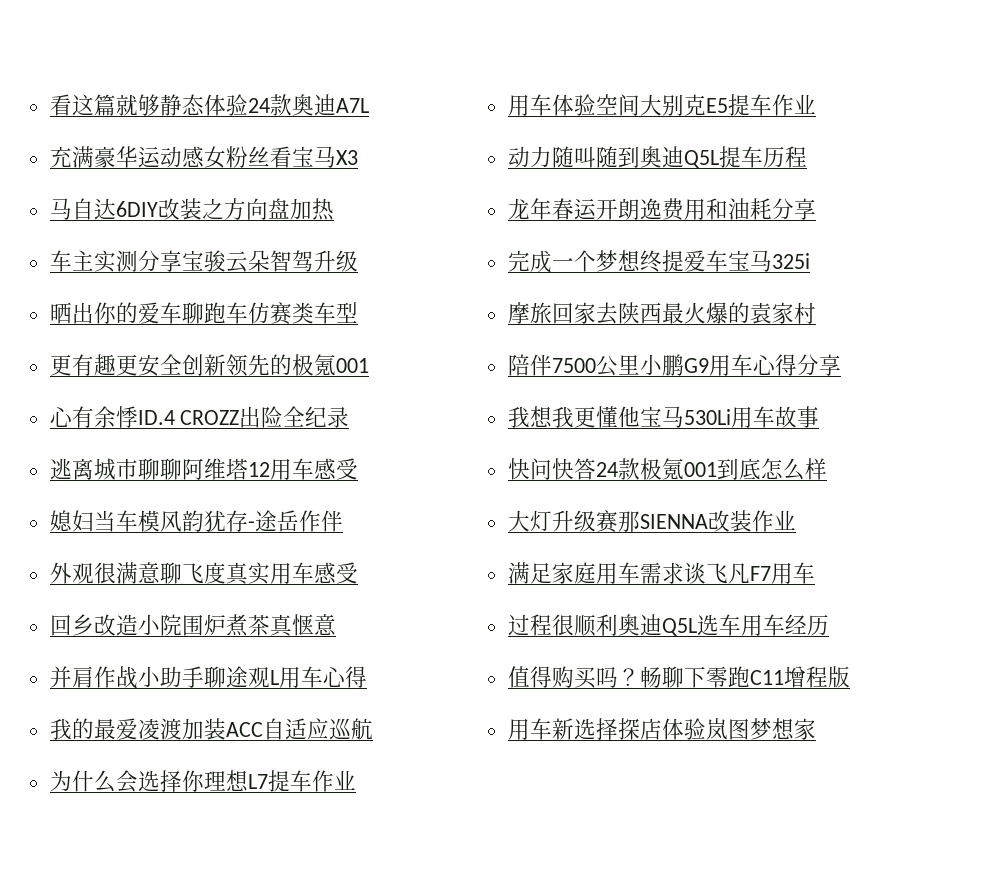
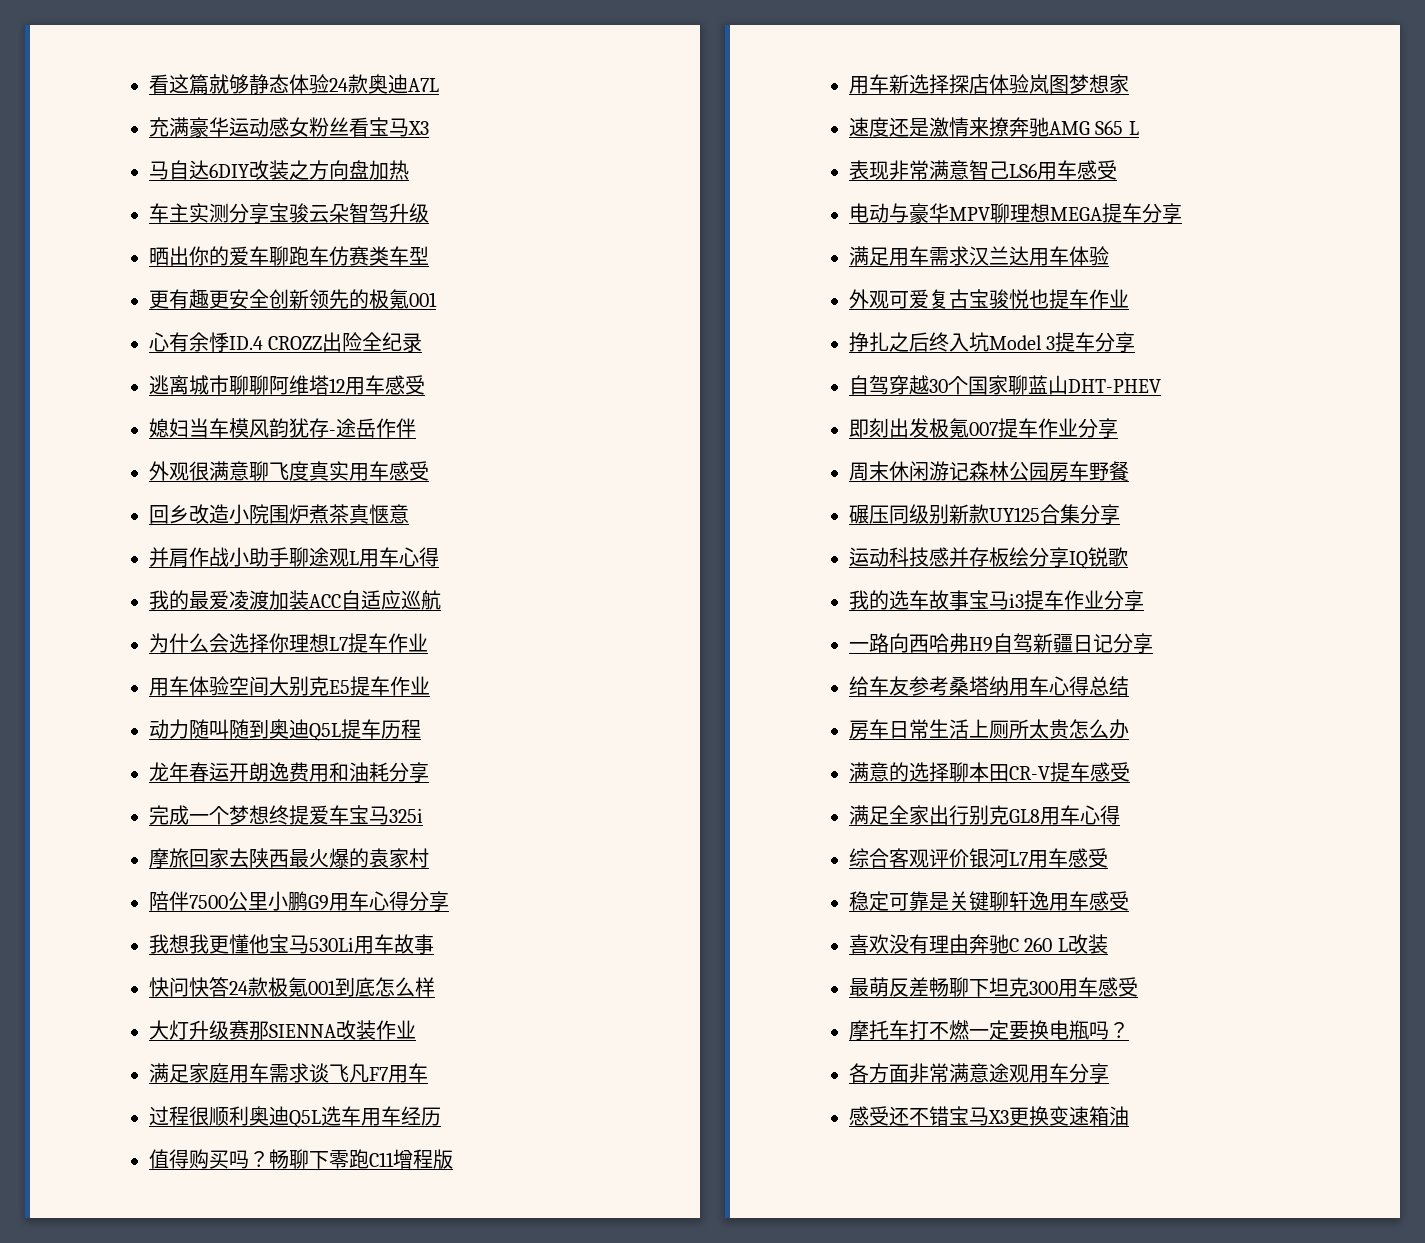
(816, 729) none -> [849,117,1139,137] [849,160,1117,180] [849,203,1182,224] [849,246,1109,266] [849,289,1129,309] [849,332,1136,353] [849,375,1161,395] [849,418,1118,439] [849,461,1129,482] [849,504,1120,525] [849,547,1128,569] [849,590,1144,611] [849,633,1153,654] [849,676,1129,696] [849,719,1129,740] [849,762,1130,782] [849,805,1120,825] [849,848,1108,868] [849,891,1129,911] [849,934,1108,954] [849,977,1138,997] [849,1020,1129,1041] [849,1063,1109,1084] [849,1106,1129,1126] // 速度还是激情来撩奔驰AMG S65 L // 表现非常满意智己LS6用车感受 // 电动与豪华MPV聊理想MEGA提车分享 // 满足用车需求汉兰达用车体验 // 外观可爱复古宝骏悦也提车作业 // 挣扎之后终入坑Model 3提车分享 // 自驾穿越30个国家聊蓝山DHT-PHEV // 即刻出发极氪007提车作业分享 // 周末休闲游记森林公园房车野餐 // 碾压同级别新款UY125合集分享 // 运动科技感并存板绘分享IQ锐歌 // 我的选车故事宝马i3提车作业分享 // 一路向西哈弗H9自驾新疆日记分享 // 给车友参考桑塔纳用车心得总结 // 房车日常生活上厕所太贵怎么办 // 满意的选择聊本田CR-V提车感受 // 满足全家出行别克GL8用车心得 // 综合客观评价银河L7用车感受 // 稳定可靠是关键聊轩逸用车感受 // 喜欢没有理由奔驰C 260 L改装 // 最萌反差畅聊下坦克300用车感受 // 摩托车打不燃一定要换电瓶吗？ // 各方面非常满意途观用车分享 // 感受还不错宝马X3更换变速箱油

